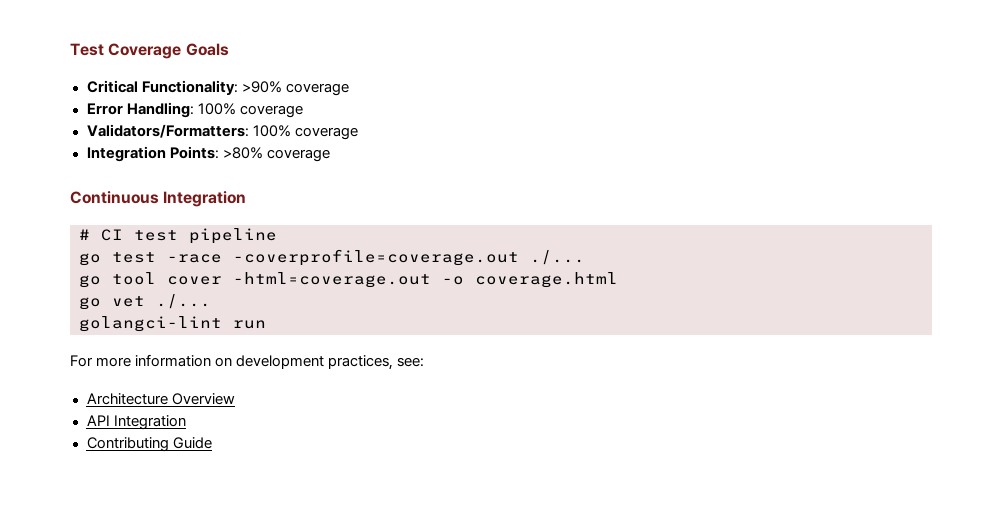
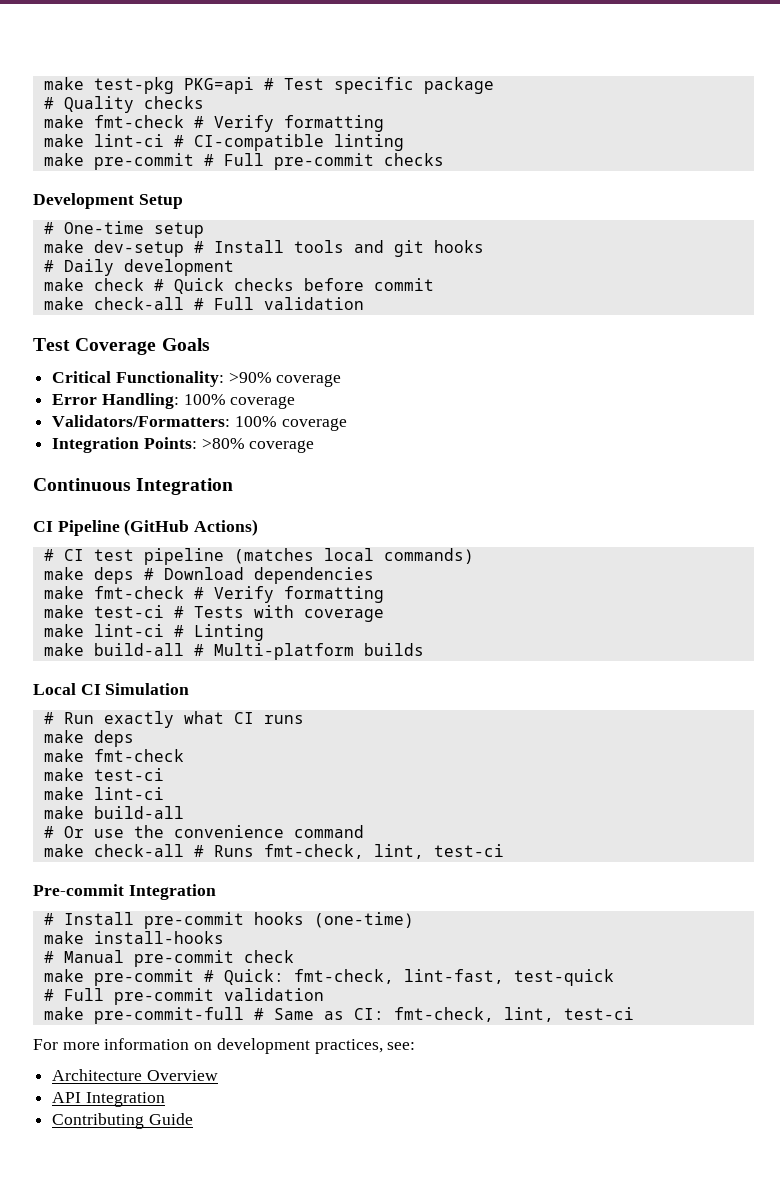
(70, 49) none -> [43,77,494,94] [43,96,204,113] [43,115,384,132] [43,134,404,151] [43,153,444,170] [33,193,183,209] [43,221,204,238] [43,240,484,257] [43,259,234,276] [43,278,434,294] [43,297,364,310] make test-pkg PKG=api # Test specific package // # Quality checks // make fmt-check # Verify formatting // make lint-ci # CI-compatible linting // make pre-commit # Full pre-commit checks // Development Setup // # One-time setup // make dev-setup # Install tools and git hooks // # Daily development // make check # Quick checks before commit // make check-all # Full validation //
(247, 199) none -> [33,519,259,536] // CI Pipeline (GitHub Actions)
[79,249,585,266] [79,272,618,288] [79,294,211,310] [79,316,266,332] // go test -race -coverprofile=coverage.out ./... // go tool cover -html=coverage.out -o coverage.html // go vet ./... // golangci-lint run -> [233,548,474,564] [43,567,374,584] [43,586,384,603] [43,605,384,622] [43,624,264,641] [43,643,424,660] [33,683,190,695] [43,711,304,728] [43,730,134,747] [43,749,184,762] [43,768,164,781] [43,787,164,800] [43,806,184,819] [43,825,364,838] [43,844,504,859] [33,884,216,900] [43,912,414,929] [43,931,224,944] [43,950,294,967] [43,969,614,986] [43,988,324,1005] [43,1007,634,1024] (matches local commands) // make deps # Download dependencies // make fmt-check # Verify formatting // make test-ci # Tests with coverage // make lint-ci # Linting // make build-all # Multi-platform builds // Local CI Simulation // # Run exactly what CI runs // make deps // make fmt-check // make test-ci // make lint-ci // make build-all // # Or use the convenience command // make check-all # Runs fmt-check, lint, test-ci // Pre-commit Integration // # Install pre-commit hooks (one-time) // make install-hooks // # Manual pre-commit check // make pre-commit # Quick: fmt-check, lint-fast, test-quick // # Full pre-commit validation // make pre-commit-full # Same as CI: fmt-check, lint, test-ci

